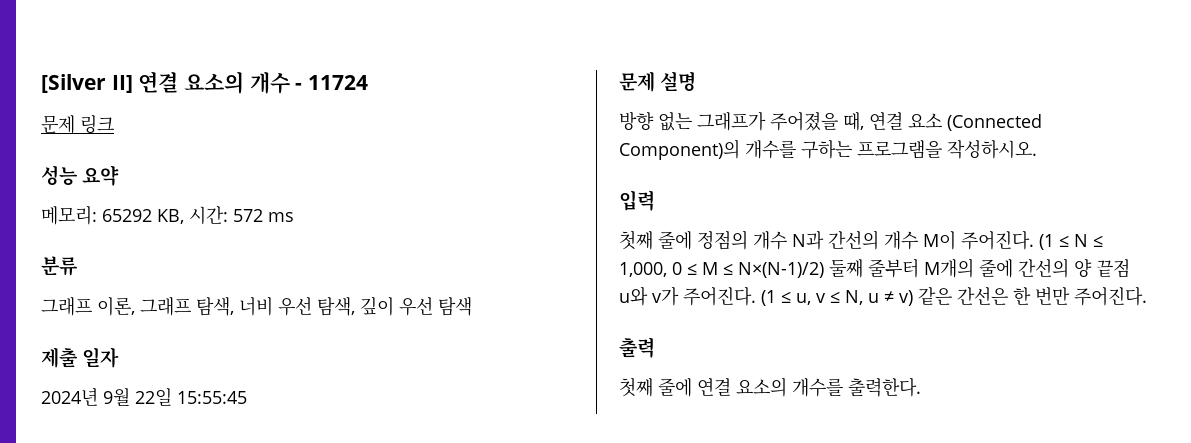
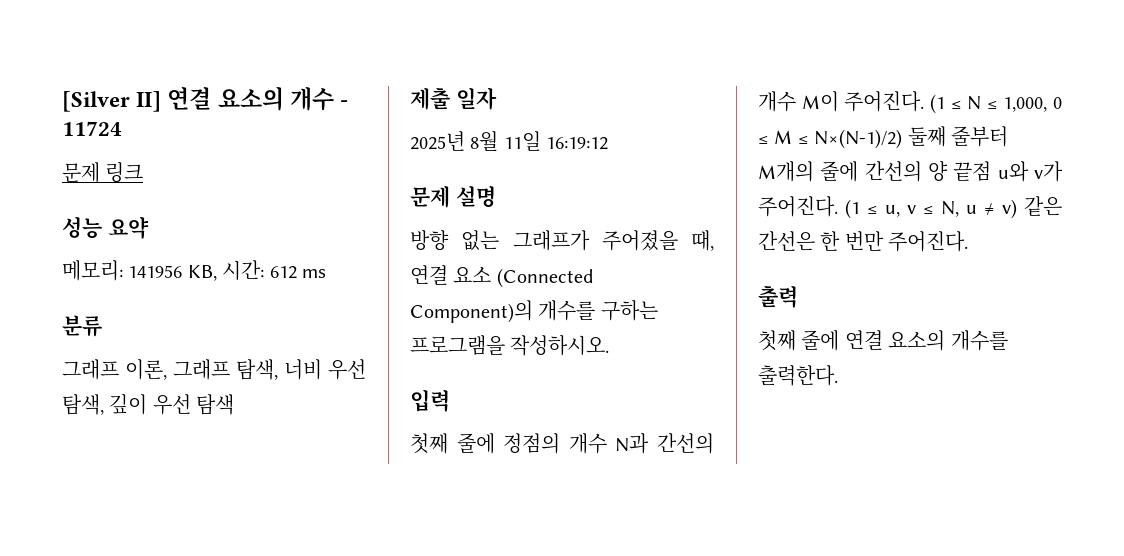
[102,209,152,222] 65292 -> [128,265,183,278] 141956
[232,209,263,222] 572 -> [269,266,297,279] 612
[41,387,247,406] 2024년 9월 22일 15:55:45 -> [410,130,609,151] 2025년 8월 11일 16:19:12

